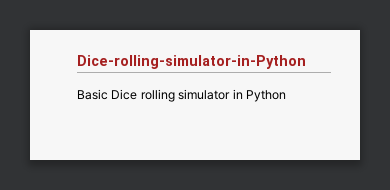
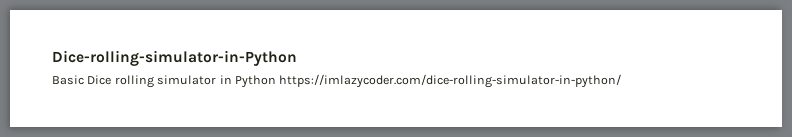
(286, 96) none -> [279,74,622,88] https://imlazycoder.com/dice-rolling-simulator-in-python/

